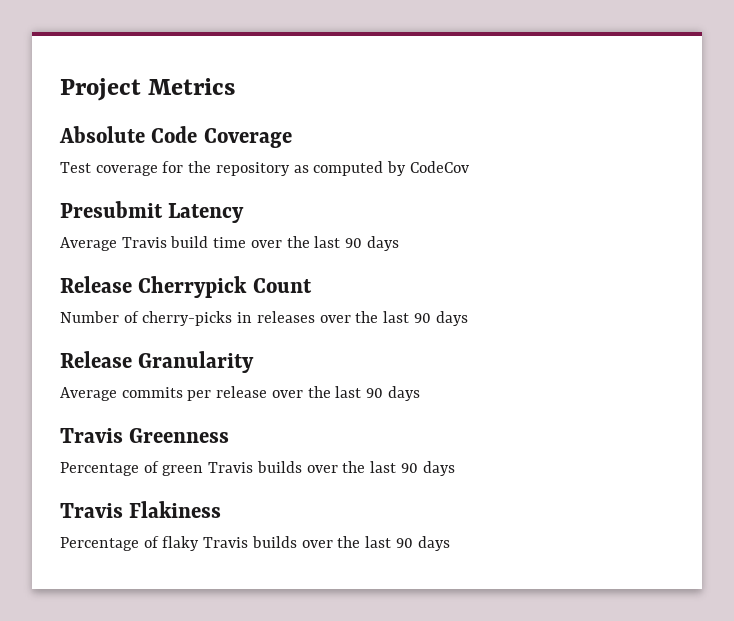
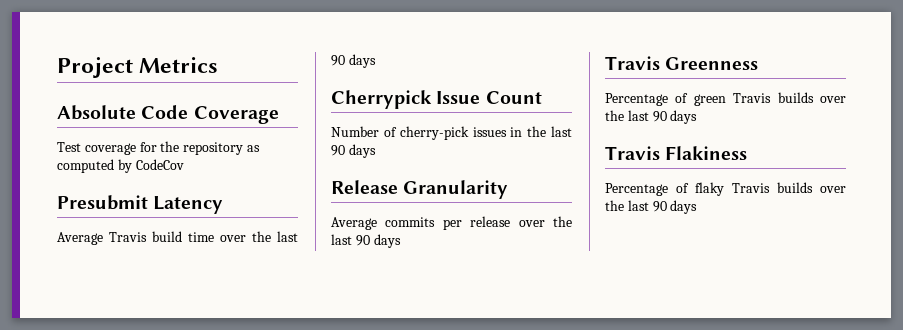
[60,276,248,298] Release Cherrypick -> [331,90,481,109] Cherrypick Issue
[142,311,351,326] cherry-picks in releases over -> [399,126,523,140] cherry-pick issues in

